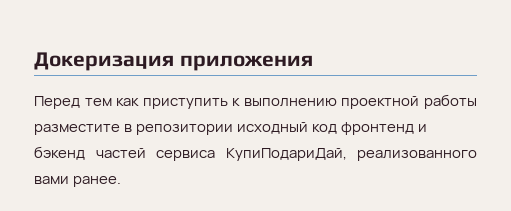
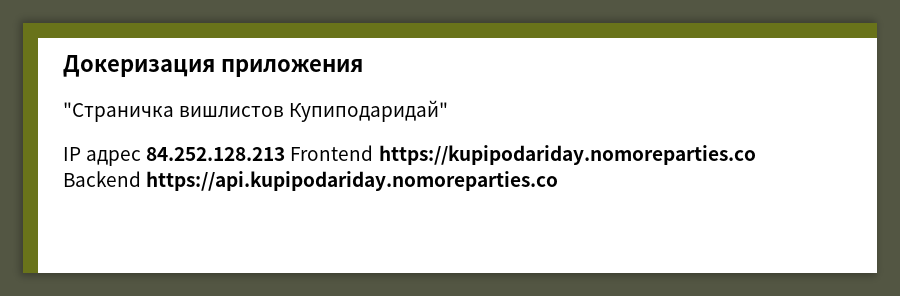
[34,94,477,109] [34,122,428,135] [34,146,477,161] [34,176,122,187] Перед тем как приступить к выполнению проектной работы разместите в репозитории исходный код фронтенд и бэкенд частей сервиса КупиПодариДай, реализованного вами ранее. -> [63,100,449,122] [63,145,756,166] [63,171,559,191] "Страничка вишлистов Купиподаридай" // IP адрес 84.252.128.213 Frontend https://kupipodariday.nomoreparties.co Backend https://api.kupipodariday.nomoreparties.co

